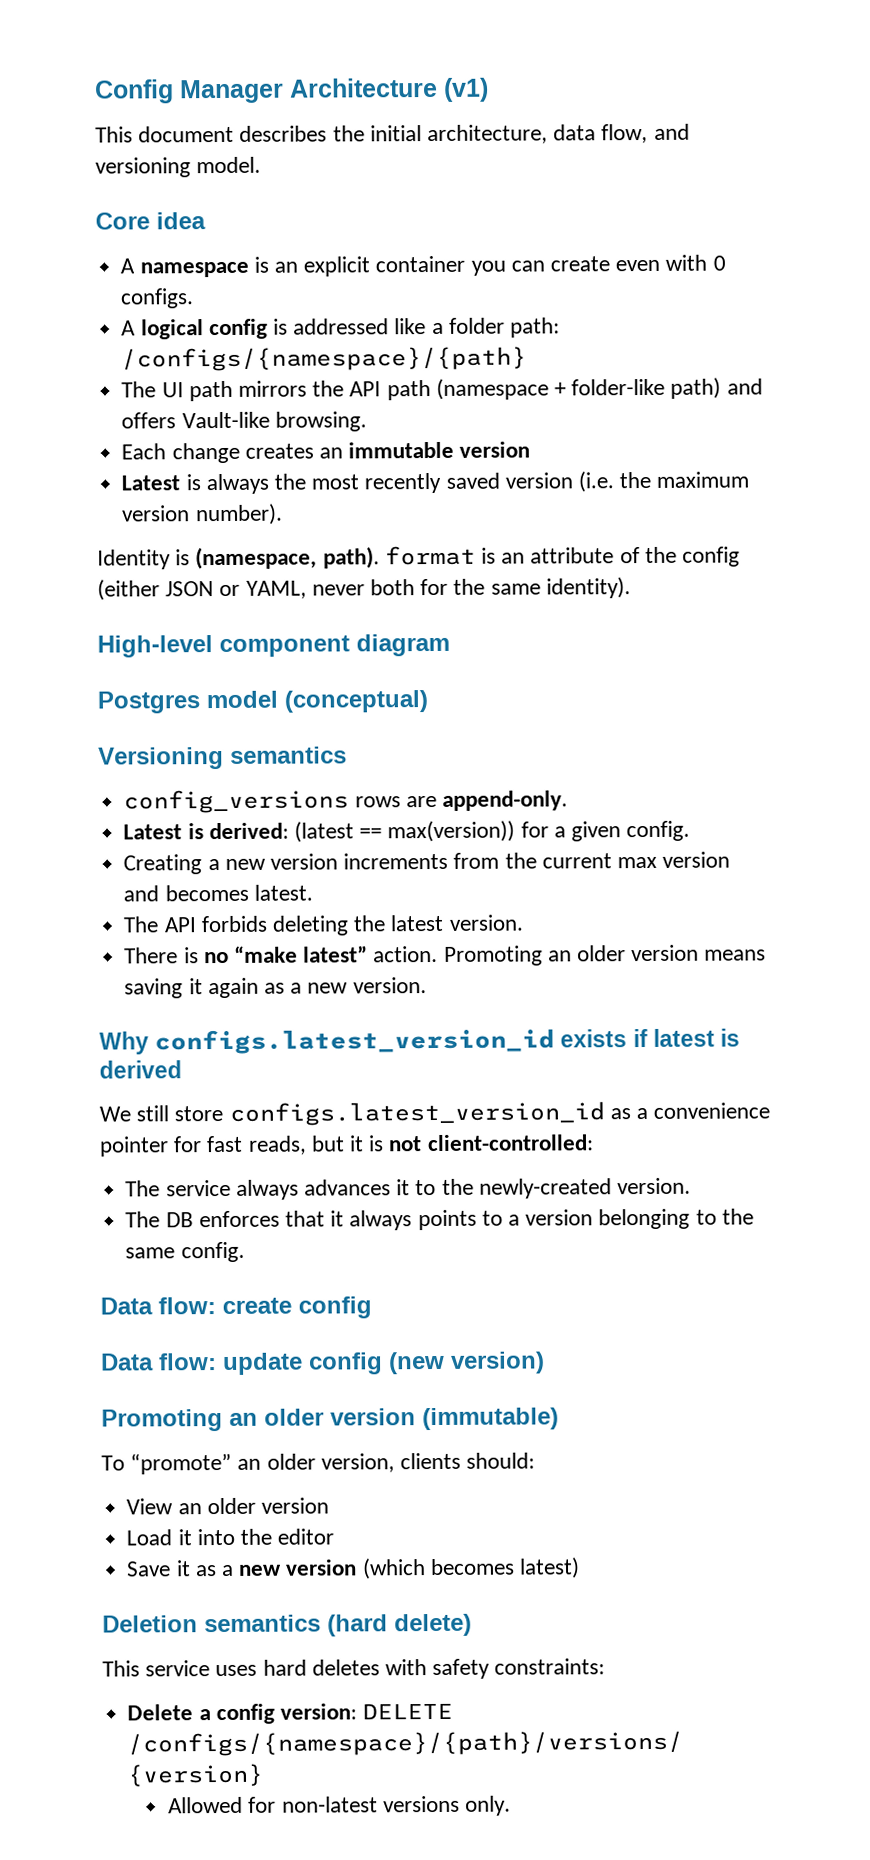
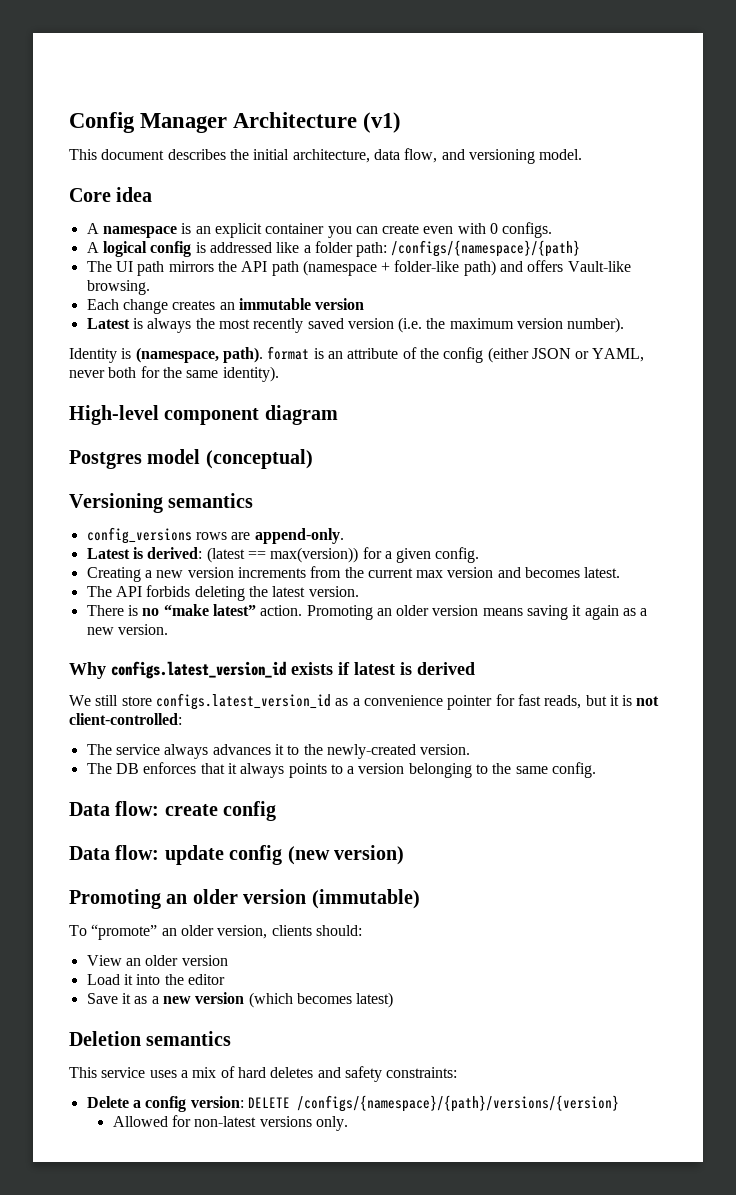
[327,1613,472,1637] (hard delete) -> (232, 1038) none
(258, 1670) none -> [180,1066,235,1078] a mix of
[385,1659,428,1676] with -> [317,1067,341,1078] and

